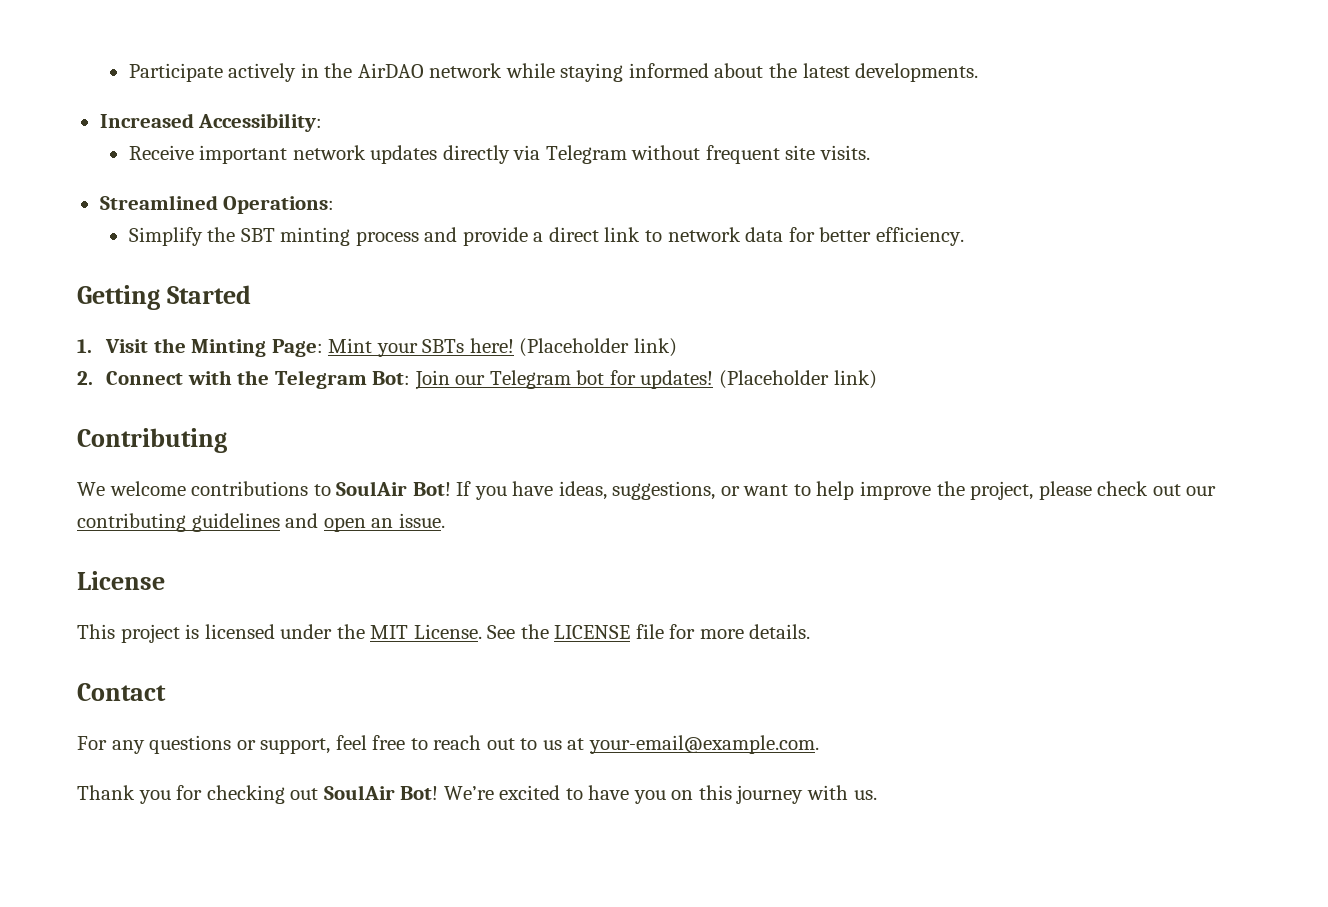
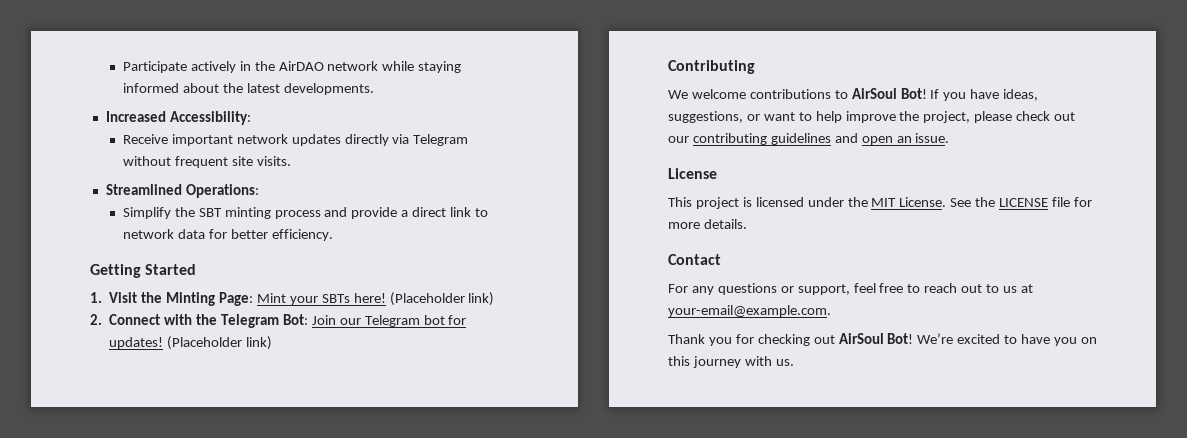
[336,481,408,496] SoulAir -> [851,88,897,99] AirSoul
[323,785,395,800] SoulAir -> [838,333,884,344] AirSoul

